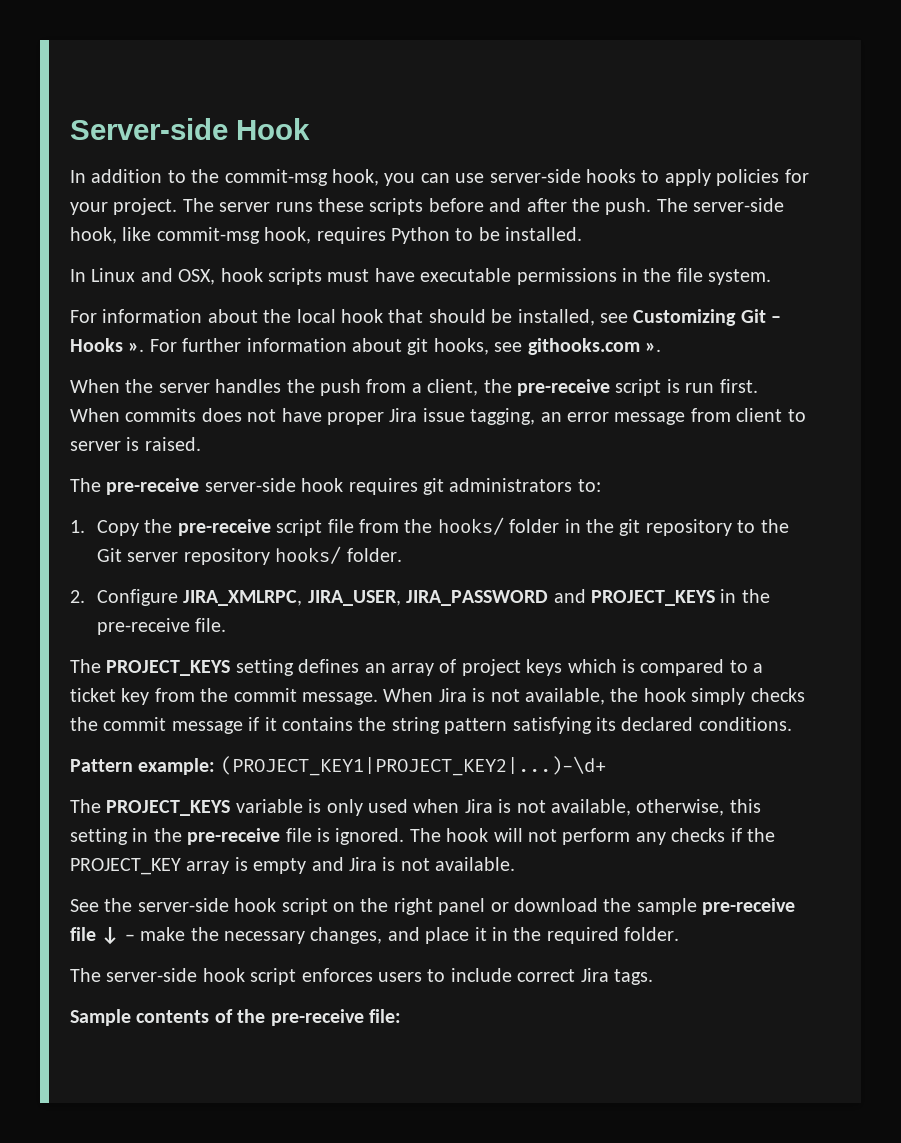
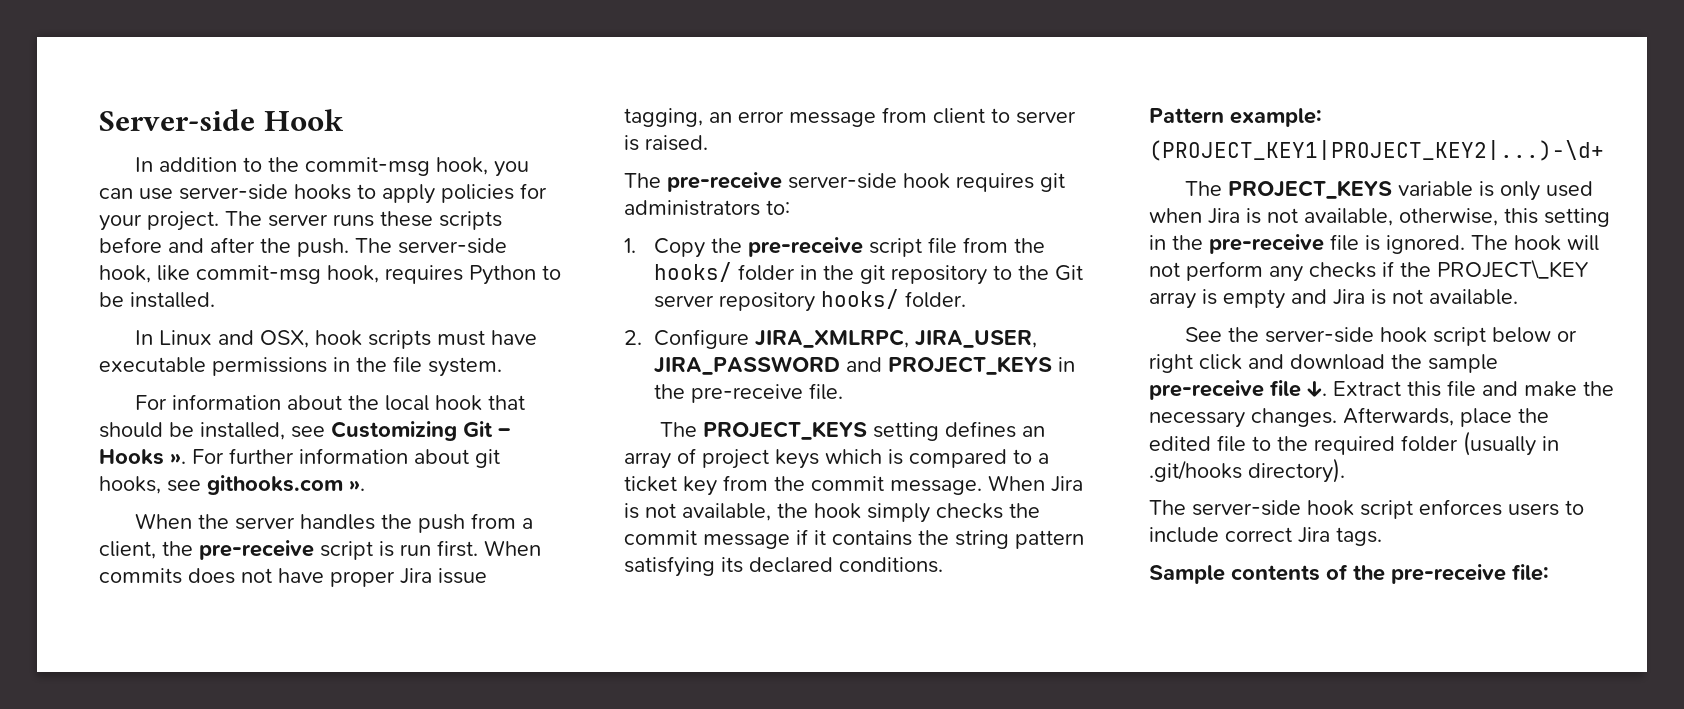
(216, 766) none -> (1322, 117) //
[70,858,181,875] PROJECT_KEY -> [1437,259,1589,279] PROJECT\_KEY
[333,898,509,915] on the right panel or -> [1491,327,1577,343] [1149,354,1284,373] below or right click and
[101,927,680,945] ↓ – make the necessary changes, and place it in the required folder. -> [1307,380,1614,397] [1149,407,1549,428] [1149,431,1559,456] [1149,458,1345,483] ↓. Extract this file and make the necessary changes. Afterwards, place the edited file to the required folder (usually in .git/hooks directory).

